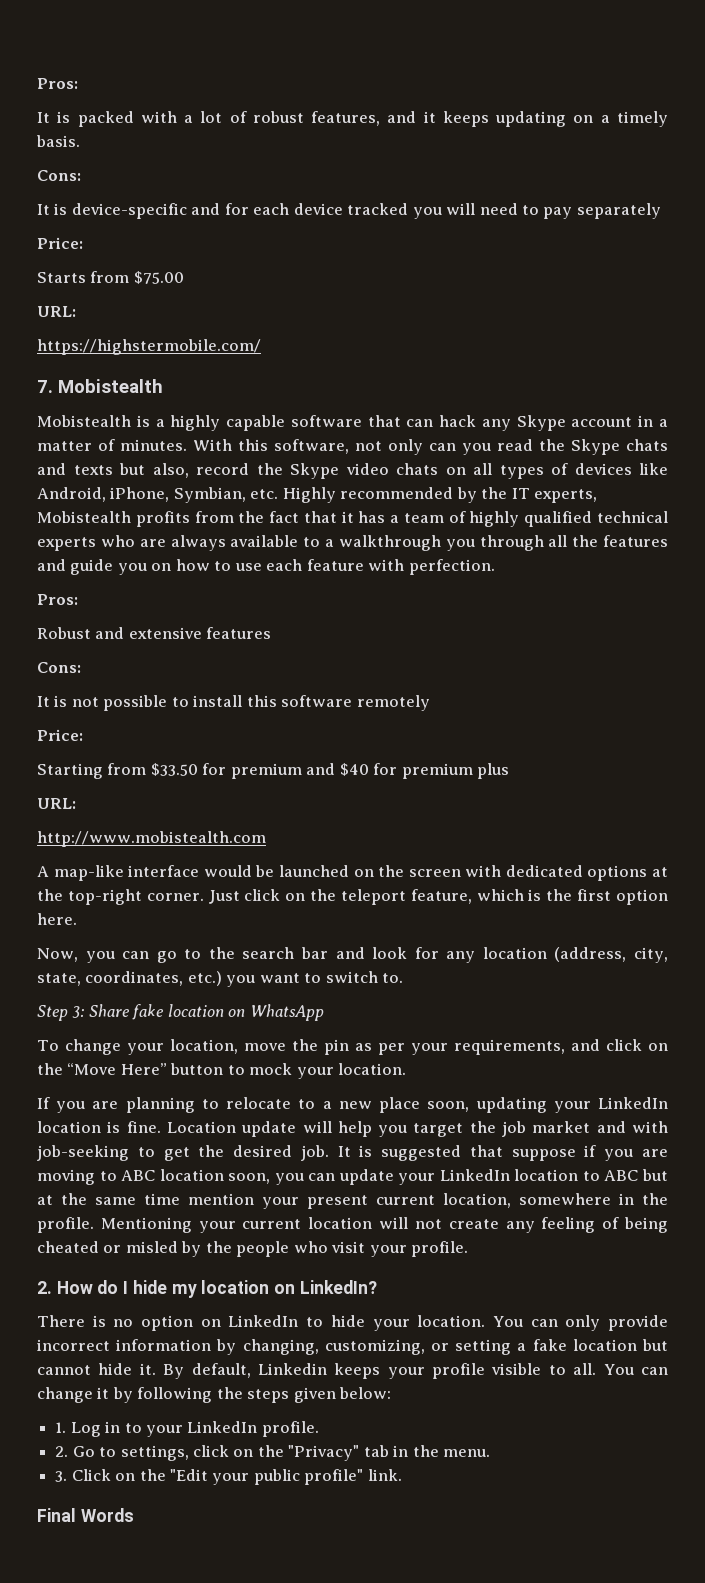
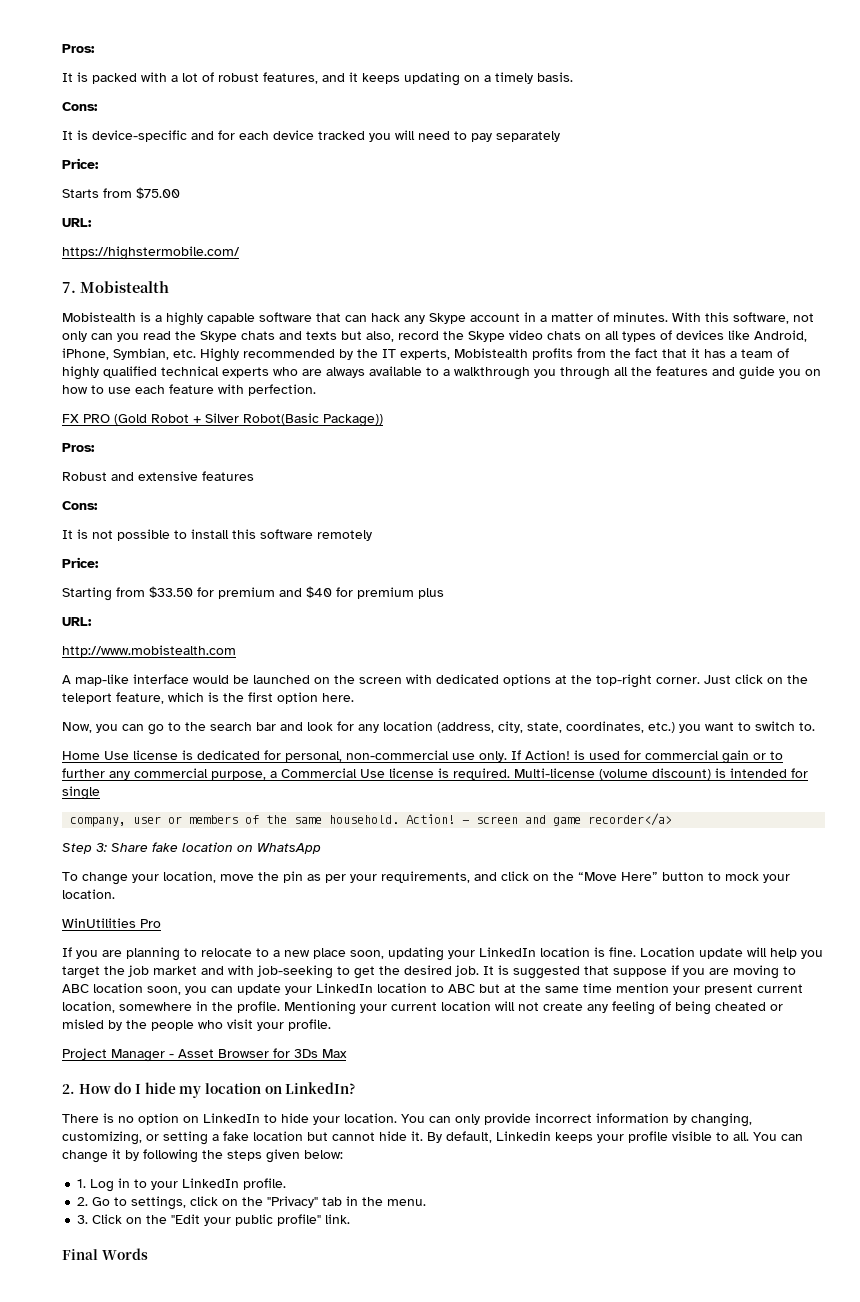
(495, 567) none -> [62,413,383,427] // FX PRO (Gold Robot + Silver Robot(Basic Package))
(404, 978) none -> [62,750,783,764] [62,768,808,780] [62,786,100,800] [70,813,673,827] // Home Use license is dedicated for personal, non-commercial use only. If Action! is used for commercial gain or to further any commercial purpose, a Commercial Use license is required. Multi-license (volume discount) is intended for single // company, user or members of the same household. Action! - screen and game recorder</a>
(407, 1069) none -> [62,918,161,928] // WinUtilities Pro
(469, 1249) none -> [62,1048,347,1062] // Project Manager - Asset Browser for 3Ds Max

